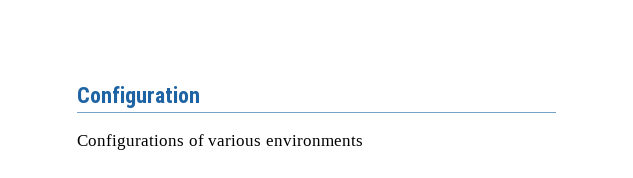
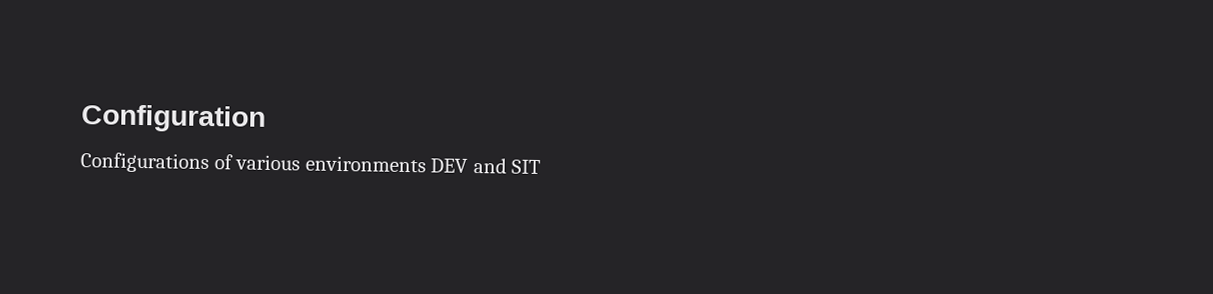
(363, 140) none -> [430,157,542,175] DEV and SIT

